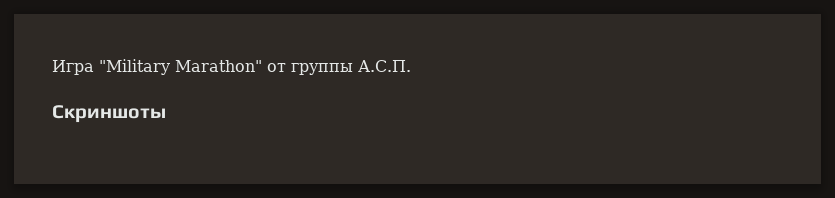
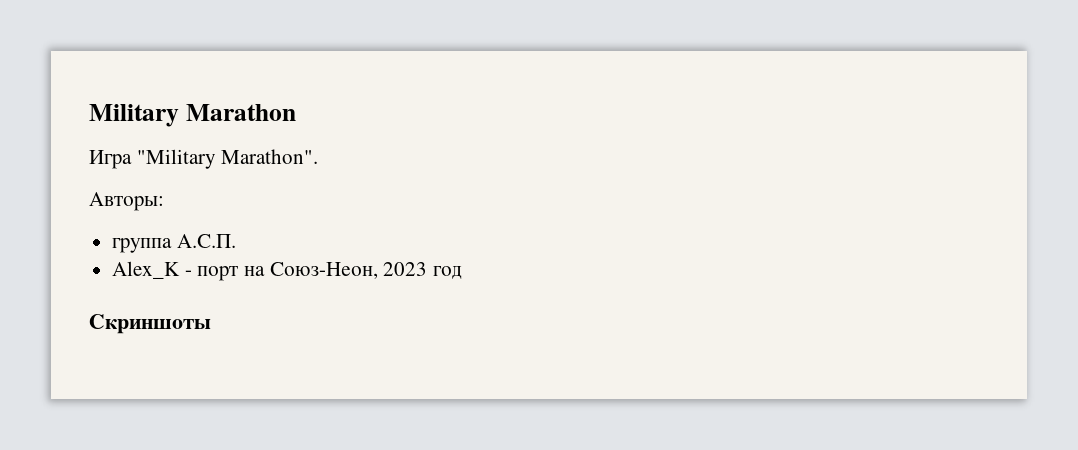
[52,59,411,75] Игра "Military Marathon" от группы А.С.П. -> [89,104,296,127] [89,149,319,169] [89,192,164,211] [112,234,236,253] [112,261,463,281] Military Marathon // Игра "Military Marathon". // Авторы: // группа А.С.П. // Alex_K - порт на Союз-Неон, 2023 год

